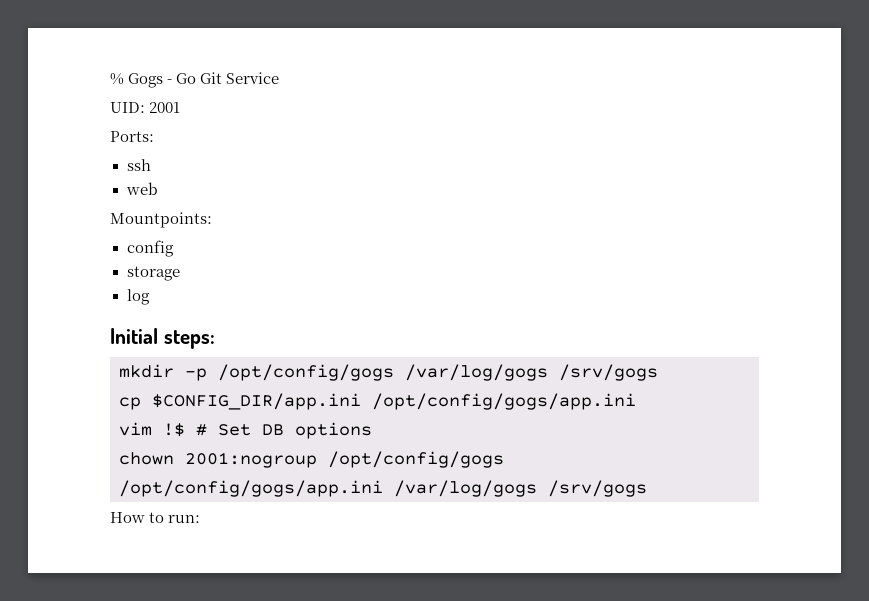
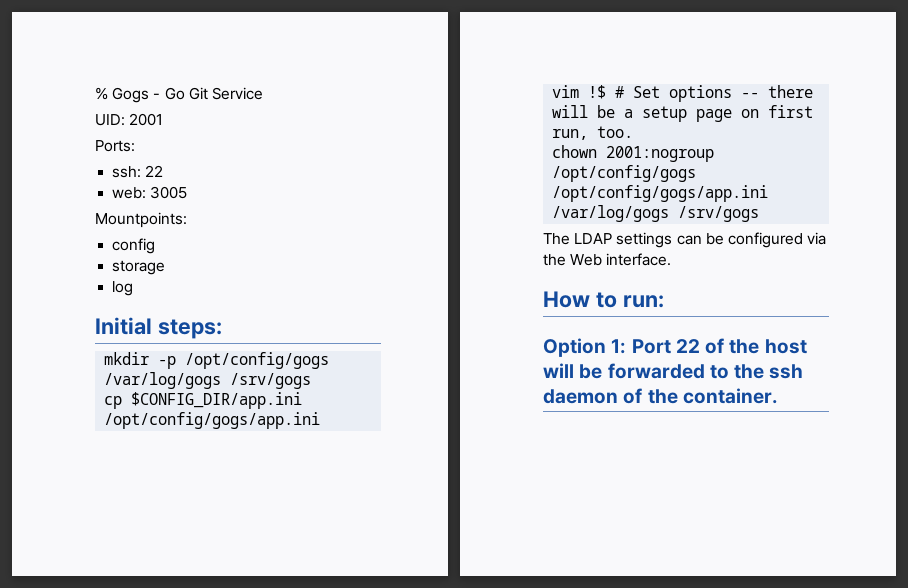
[126,159,151,171] [125,182,158,195] ssh // web -> [112,165,164,178] [112,186,188,199] ssh: 22 // web: 3005
[262,424,284,435] DB -> (661, 92) none
(372, 430) none -> [741,85,814,98] [552,105,814,122] [552,126,634,140] -- there will be a setup page on first run, too.
[110,512,201,523] How to run: -> [543,232,827,248] [543,253,672,266] [543,291,664,308] [543,338,807,357] [543,363,804,379] [543,388,778,404] The LDAP settings can be configured via the Web interface. // How to run: // Option 1: Port 22 of the host will be forwarded to the ssh daemon of the container.

